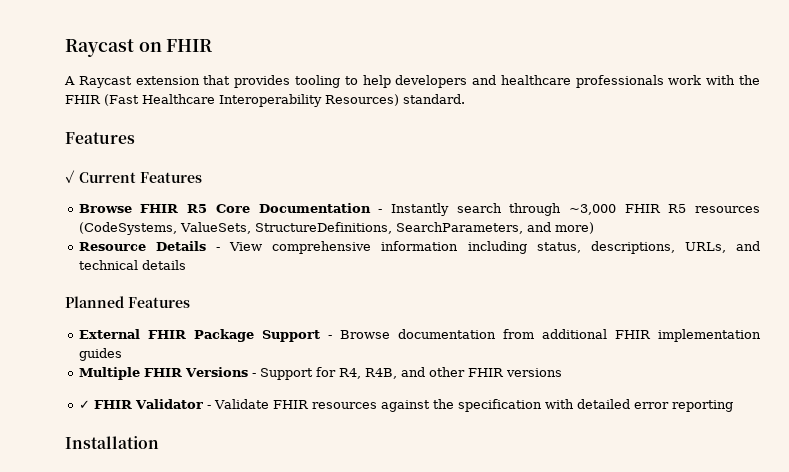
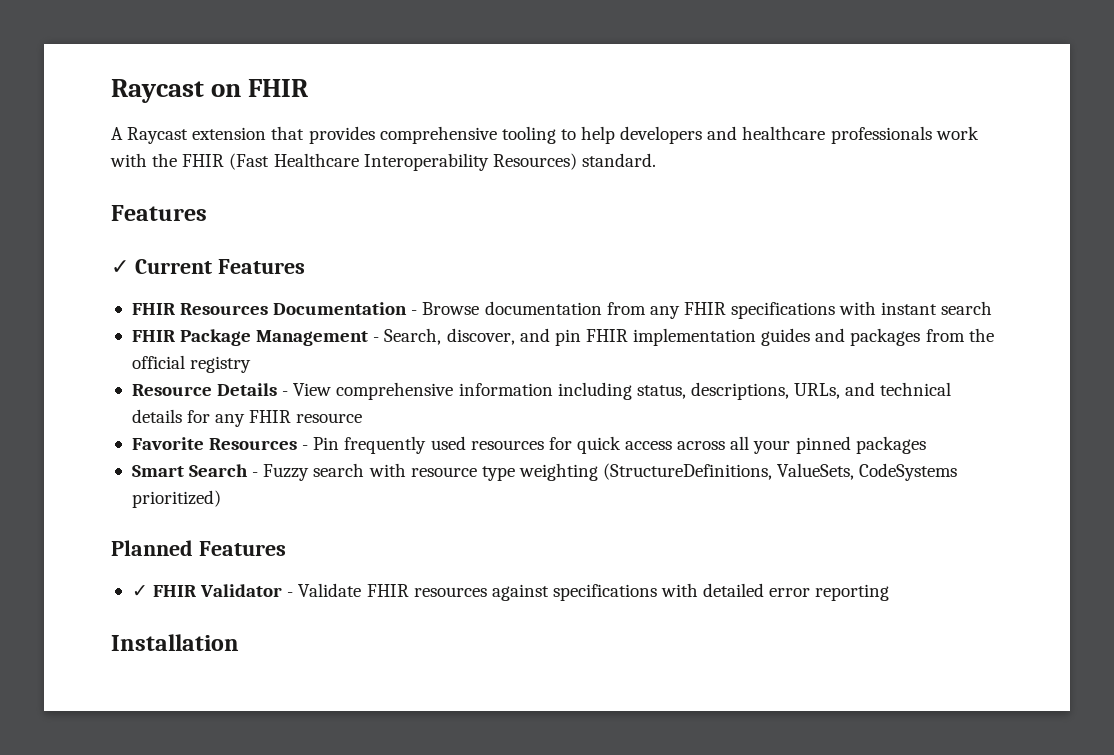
(291, 81) none -> [379,126,497,144] comprehensive
[78,203,760,216] [78,222,594,235] Browse FHIR R5 Core Documentation - Instantly search through ~3,000 FHIR R5 resources (CodeSystems, ValueSets, StructureDefinitions, SearchParameters, and more) -> [131,301,993,319] [131,328,994,346] [131,355,252,373] FHIR Resources Documentation - Browse documentation from any FHIR specifications with instant search // FHIR Package Management - Search, discover, and pin FHIR implementation guides and packages from the official registry
[65,296,190,308] [78,329,761,342] [78,348,122,361] [78,367,562,380] // Planned Features // External FHIR Package Support - Browse documentation from additional FHIR implementation guides // Multiple FHIR Versions - Support for R4, R4B, and other FHIR versions -> [187,410,363,427] [131,436,926,454] [131,463,958,481] [131,490,221,508] [111,540,286,556] for any FHIR resource // Favorite Resources - Pin frequently used resources for quick access across all your pinned packages // Smart Search - Fuzzy search with resource type weighting (StructureDefinitions, ValueSets, CodeSystems prioritized) // Planned Features
[432,399,542,412] the specification -> [552,584,657,601] specifications

